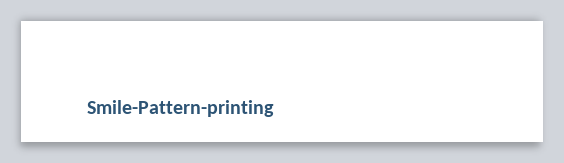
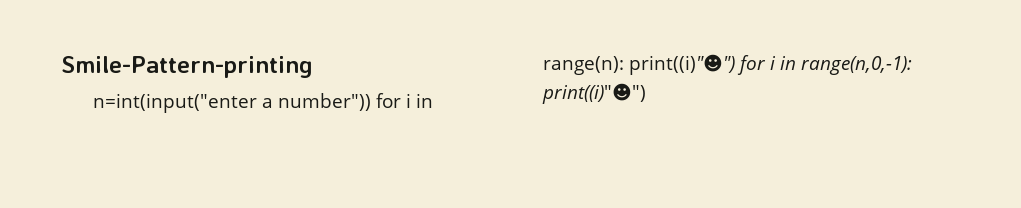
(274, 108) none -> [93,93,434,113] [543,54,912,75] [542,83,646,104] // n=int(input("enter a number")) for i in range(n): print((i)"☻") for i in range(n,0,-1): print((i)"☻")

